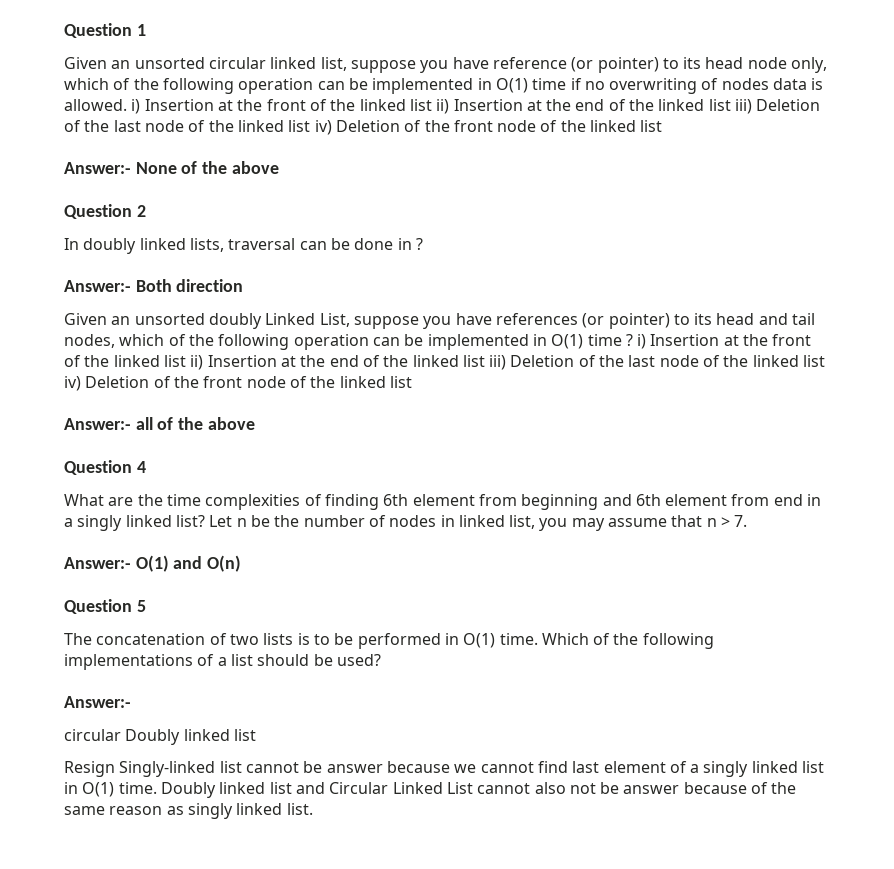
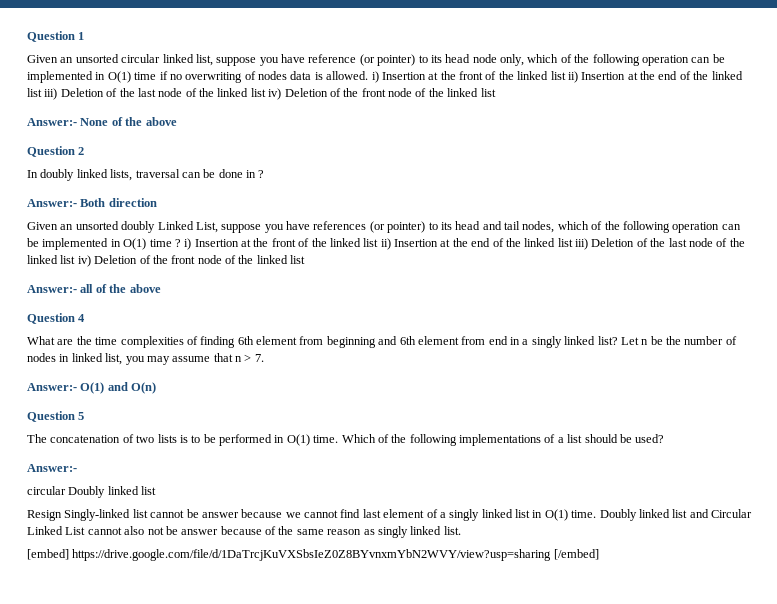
(313, 809) none -> [27,549,599,561] // [embed] https://drive.google.com/file/d/1DaTrcjKuVXSbsIeZ0Z8BYvnxmYbN2WVY/view?usp=sharing [/embed]

